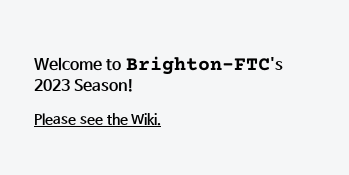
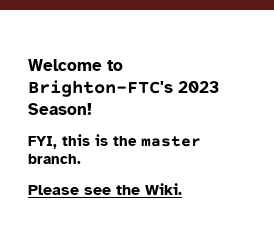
(135, 85) none -> [28,134,201,149] [28,154,81,164] // FYI, this is the master branch.

